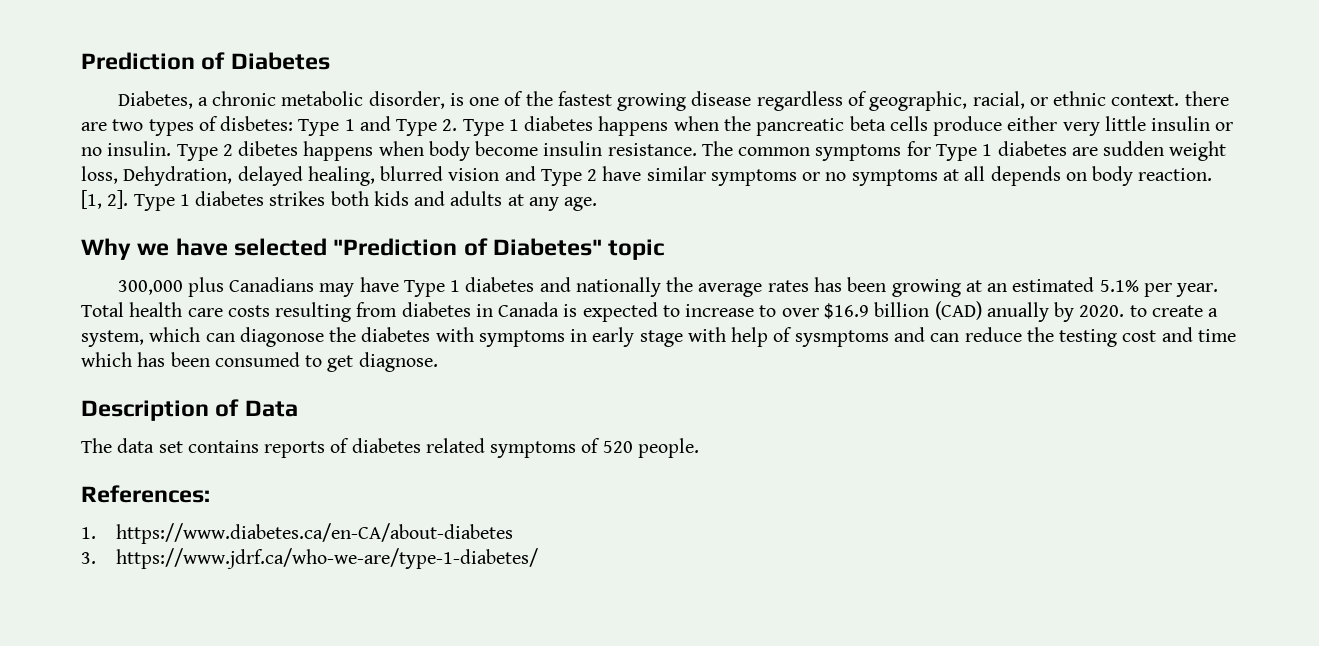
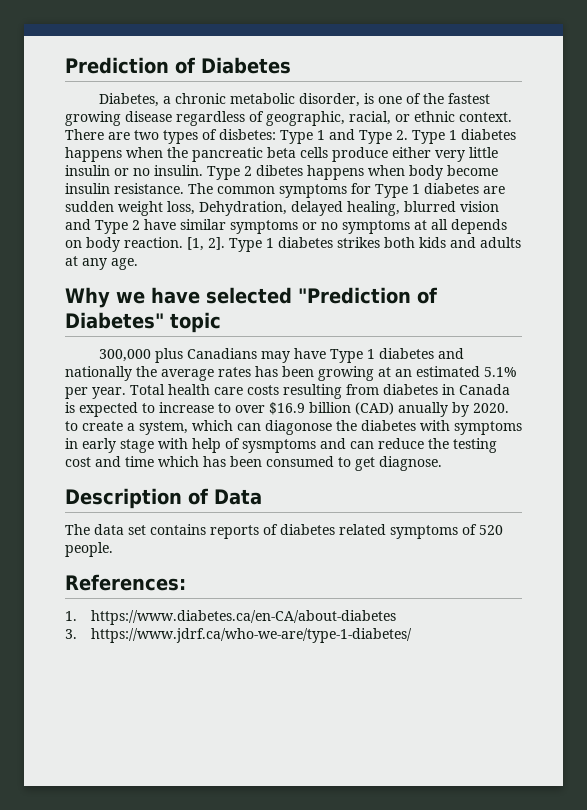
[1184,91,1229,106] there -> [65,129,104,140] There

